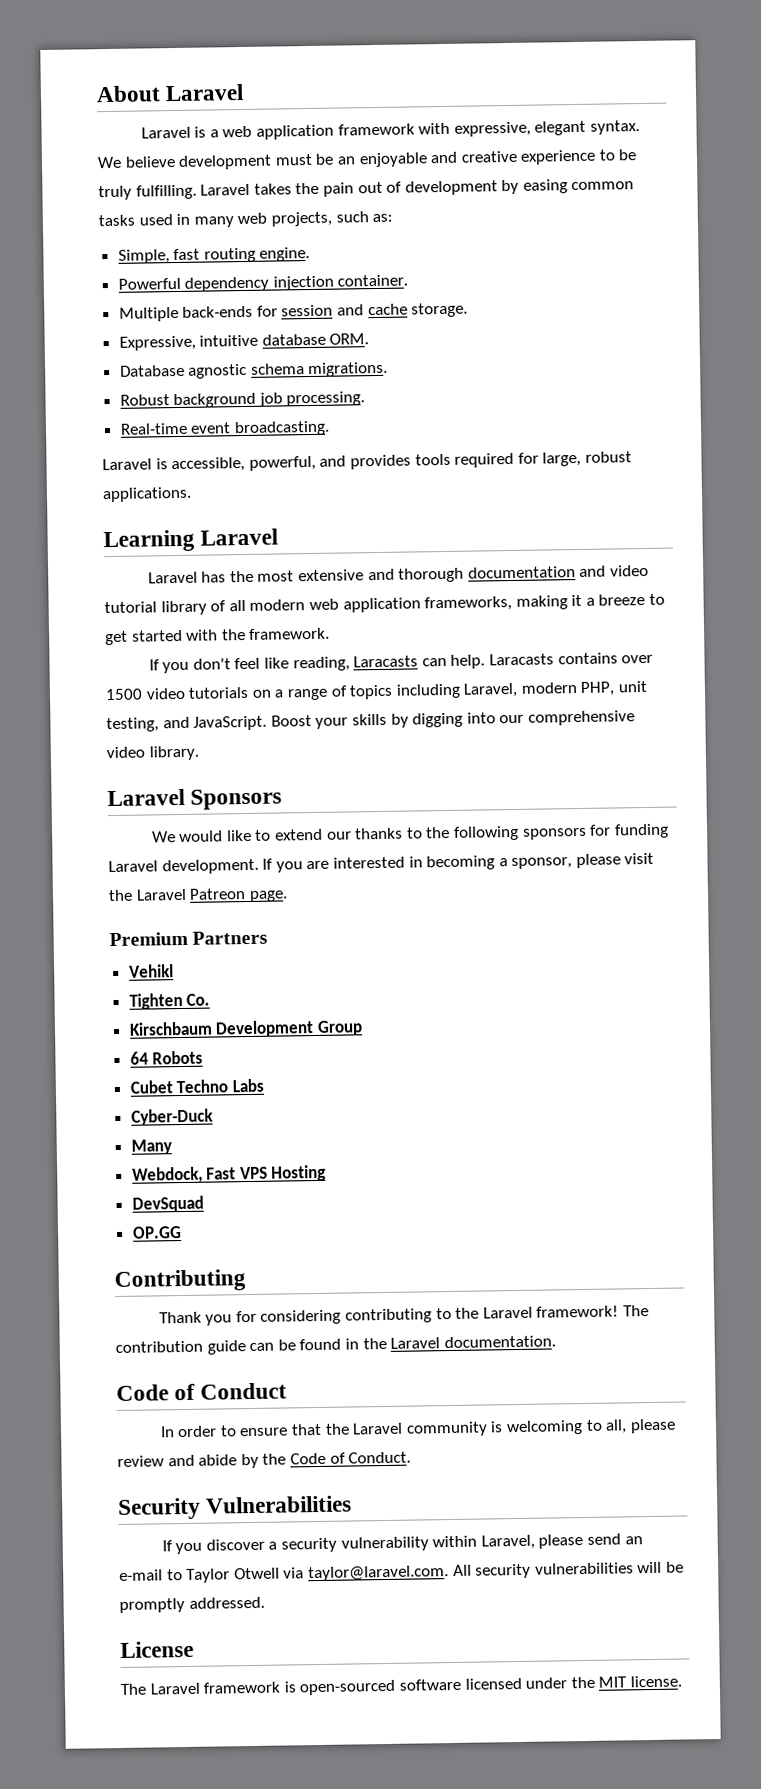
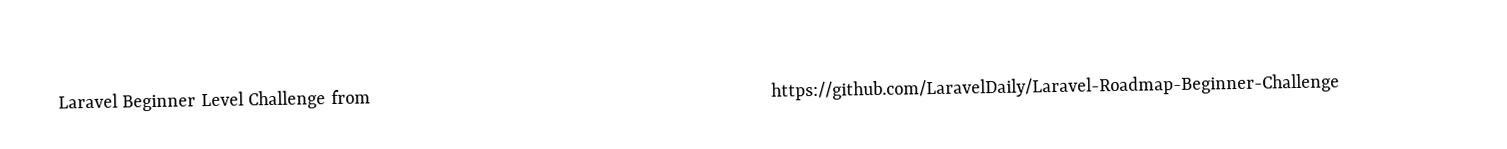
[96,83,245,103] [140,120,641,140] [97,149,638,170] [98,179,635,201] [98,211,394,228] [117,246,311,264] [117,274,409,292] [118,302,469,322] [118,333,370,351] [119,361,389,379] [119,391,366,409] [119,420,330,437] [102,451,632,473] [102,486,192,503] [103,528,279,553] [147,564,650,584] [104,593,666,616] [105,627,331,646] [148,652,654,674] [105,680,648,701] [106,710,635,733] [106,745,199,761] [107,788,283,810] [151,823,669,843] [108,852,655,875] [108,888,288,902] [109,930,269,947] [128,964,174,978] [128,992,211,1010] [128,1020,363,1038] [129,1050,204,1065] [129,1078,264,1094] [130,1108,214,1126] [130,1139,172,1155] [131,1164,327,1184] [131,1195,204,1213] [131,1226,182,1239] [114,1269,246,1293] [158,1305,650,1326] [115,1335,556,1355] [116,1382,288,1402] [159,1418,676,1438] [117,1451,412,1469] [118,1495,353,1521] [161,1533,643,1555] [119,1561,684,1583] [119,1596,265,1613] [120,1640,194,1658] [120,1675,682,1696] About Laravel // Laravel is a web application framework with expressive, elegant syntax. We believe development must be an enjoyable and creative experience to be truly fulfilling. Laravel takes the pain out of development by easing common tasks used in many web projects, such as: // Simple, fast routing engine. // Powerful dependency injection container. // Multiple back-ends for session and cache storage. // Expressive, intuitive database ORM. // Database agnostic schema migrations. // Robust background job processing. // Real-time event broadcasting. // Laravel is accessible, powerful, and provides tools required for large, robust applications. // Learning Laravel // Laravel has the most extensive and thorough documentation and video tutorial library of all modern web application frameworks, making it a breeze to get started with the framework. // If you don't feel like reading, Laracasts can help. Laracasts contains over 1500 video tutorials on a range of topics including Laravel, modern PHP, unit testing, and JavaScript. Boost your skills by digging into our comprehensive video library. // Laravel Sponsors // We would like to extend our thanks to the following sponsors for funding Laravel development. If you are interested in becoming a sponsor, please visit the Laravel Patreon page. // Premium Partners // Vehikl // Tighten Co. // Kirschbaum Development Group // 64 Robots // Cubet Techno Labs // Cyber-Duck // Many // Webdock, Fast VPS Hosting // DevSquad // OP.GG // Contributing // Thank you for considering contributing to the Laravel framework! The contribution guide can be found in the Laravel documentation. // Code of Conduct // In order to ensure that the Laravel community is welcoming to all, please review and abide by the Code of Conduct. // Security Vulnerabilities // If you discover a security vulnerability within Laravel, please send an e-mail to Taylor Otwell via taylor@laravel.com. All security vulnerabilities will be promptly addressed. // License // The Laravel framework is open-sourced software licensed under the MIT license. -> [58,73,1340,112] Laravel Beginner Level Challenge from https://github.com/LaravelDaily/Laravel-Roadmap-Beginner-Challenge

